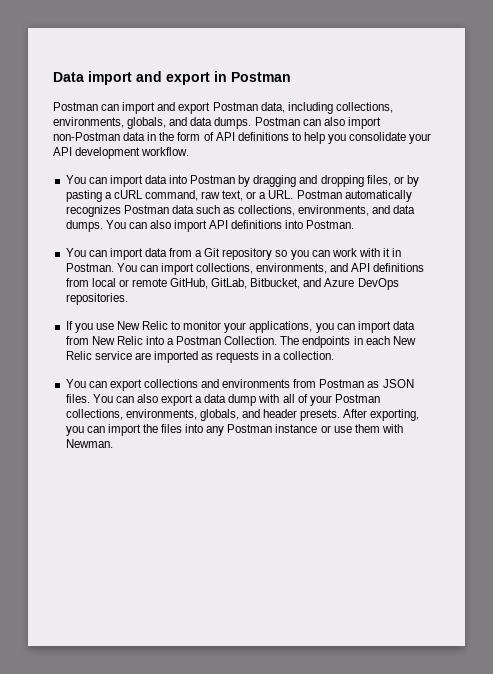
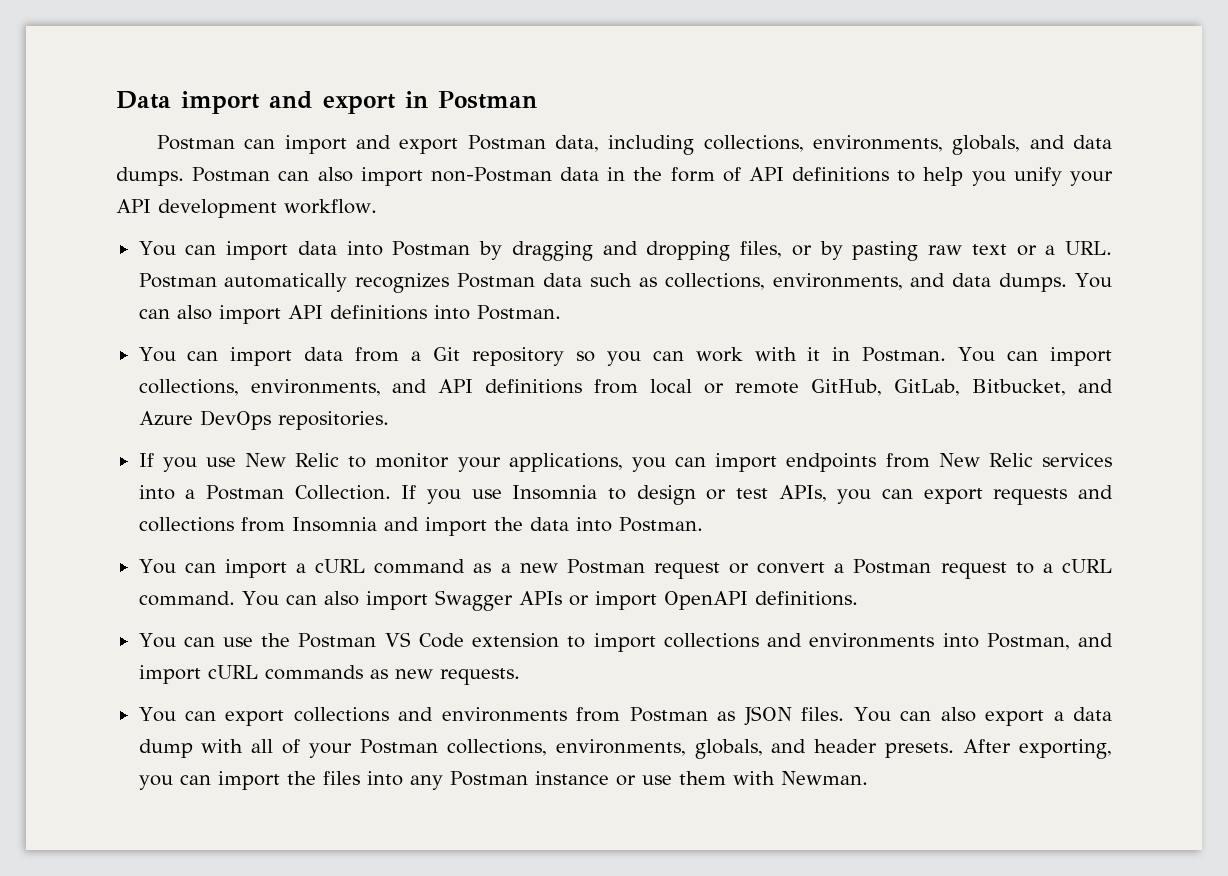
[349,132,407,141] consolidate -> [1013,167,1062,186] unify
[104,190,244,201] a cURL command, raw text, -> [928,244,1007,255] raw text
[392,321,415,330] data -> [786,453,877,472] endpoints
(143, 340) none -> [1042,453,1113,467] services
[280,336,416,348] [65,351,335,363] The endpoints in each New Relic service are imported as requests in a collection. -> [401,485,1113,505] [138,517,703,536] [138,559,1113,579] [138,590,858,611] [138,632,1113,652] [138,665,520,685] If you use Insomnia to design or test APIs, you can export requests and collections from Insomnia and import the data into Postman. // You can import a cURL command as a new Postman request or convert a Postman request to a cURL command. You can also import Swagger APIs or import OpenAPI definitions. // You can use the Postman VS Code extension to import collections and environments into Postman, and import cURL commands as new requests.

